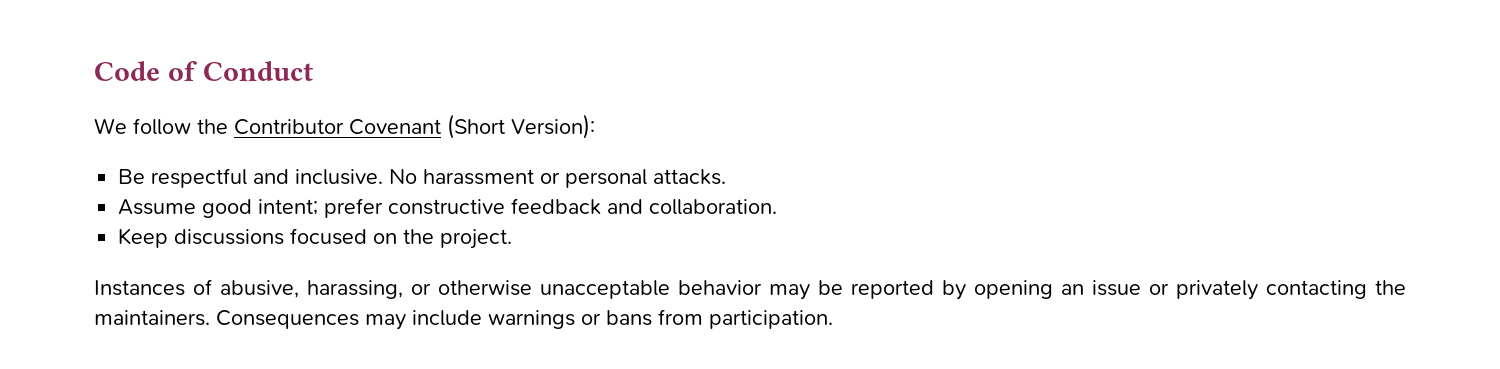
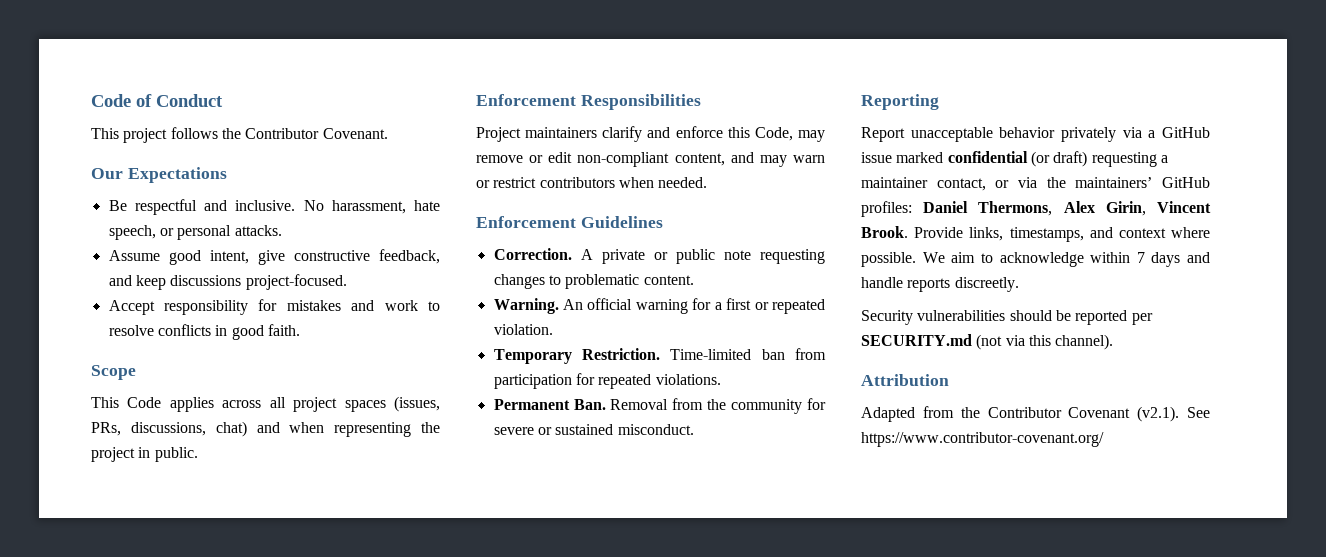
[94,114,595,139] We follow the Contributor Covenant (Short Version): -> [91,127,388,143] [91,167,227,183] This project follows the Contributor Covenant. // Our Expectations
[423,169,535,185] harassment -> [331,200,441,214] [108,225,156,240] harassment, hate speech,
[258,198,778,218] [118,228,513,249] [94,279,1406,300] [94,309,833,330] intent; prefer constructive feedback and collaboration. // Keep discussions focused on the project. // Instances of abusive, harassing, or otherwise unacceptable behavior may be reported by opening an issue or privately contacting the maintainers. Consequences may include warnings or bans from participation. -> [209,249,440,265] [108,274,347,290] [108,299,440,315] [108,324,300,340] [91,365,136,380] [91,396,440,412] [91,421,441,437] [91,447,198,462] [476,94,701,110] [476,126,825,142] [476,152,825,167] [476,177,708,188] [476,216,663,228] [493,248,825,264] [493,274,694,289] [493,298,825,314] [493,324,553,335] [493,348,826,364] [493,373,721,389] [493,398,826,414] [493,424,694,435] [861,94,939,110] [861,127,1210,142] [861,151,1168,167] [861,177,1210,191] [861,201,1211,217] [861,226,1210,242] [861,252,1210,267] [861,277,1019,292] [861,310,1153,325] [861,334,1114,350] [861,374,949,386] [861,406,1210,422] [861,432,1104,447] intent, give constructive feedback, and keep discussions project-focused. // Accept responsibility for mistakes and work to resolve conflicts in good faith. // Scope // This Code applies across all project spaces (issues, PRs, discussions, chat) and when representing the project in public. // Enforcement Responsibilities // Project maintainers clarify and enforce this Code, may remove or edit non-compliant content, and may warn or restrict contributors when needed. // Enforcement Guidelines // Correction. A private or public note requesting changes to problematic content. // Warning. An official warning for a first or repeated violation. // Temporary Restriction. Time-limited ban from participation for repeated violations. // Permanent Ban. Removal from the community for severe or sustained misconduct. // Reporting // Report unacceptable behavior privately via a GitHub issue marked confidential (or draft) requesting a maintainer contact, or via the maintainers’ GitHub profiles: Daniel Thermons, Alex Girin, Vincent Brook. Provide links, timestamps, and context where possible. We aim to acknowledge within 7 days and handle reports discreetly. // Security vulnerabilities should be reported per SECURITY.md (not via this channel). // Attribution // Adapted from the Contributor Covenant (v2.1). See https://www.contributor-covenant.org/

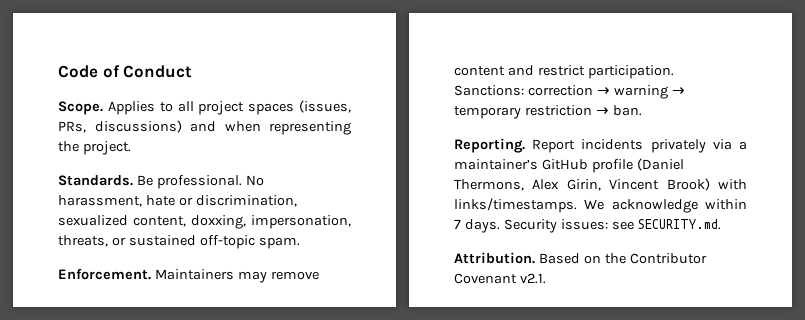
[91,127,388,143] [91,167,227,183] [108,199,441,215] [108,225,282,240] [108,249,440,265] [108,274,347,290] [108,299,440,315] [108,324,300,340] [91,365,136,380] [91,397,262,412] This project follows the Contributor Covenant. // Our Expectations // Be respectful and inclusive. No harassment, hate speech, or personal attacks. // Assume good intent, give constructive feedback, and keep discussions project-focused. // Accept responsibility for mistakes and work to resolve conflicts in good faith. // Scope // This Code applies across -> [58,101,173,115] Scope. Applies to
[130,421,247,437] discussions, chat) -> [94,120,182,133] discussions)
[91,447,198,462] [476,94,701,110] [476,126,825,142] [476,152,825,167] [476,177,708,188] [476,216,663,228] [493,248,825,264] [493,274,694,289] [493,298,825,314] [493,324,553,335] [493,348,826,364] [493,373,721,389] [493,398,826,414] [493,424,694,435] [861,94,939,110] [861,127,1210,142] [861,151,1168,167] [861,177,1210,191] [861,201,1211,217] [861,226,1210,242] [861,252,1210,267] [861,277,1019,292] [861,310,1153,325] [861,334,1114,350] [861,374,949,386] [861,406,1210,422] [861,432,1104,447] project in public. // Enforcement Responsibilities // Project maintainers clarify and enforce this Code, may remove or edit non-compliant content, and may warn or restrict contributors when needed. // Enforcement Guidelines // Correction. A private or public note requesting changes to problematic content. // Warning. An official warning for a first or repeated violation. // Temporary Restriction. Time-limited ban from participation for repeated violations. // Permanent Ban. Removal from the community for severe or sustained misconduct. // Reporting // Report unacceptable behavior privately via a GitHub issue marked confidential (or draft) requesting a maintainer contact, or via the maintainers’ GitHub profiles: Daniel Thermons, Alex Girin, Vincent Brook. Provide links, timestamps, and context where possible. We aim to acknowledge within 7 days and handle reports discreetly. // Security vulnerabilities should be reported per SECURITY.md (not via this channel). // Attribution // Adapted from the Contributor Covenant (v2.1). See https://www.contributor-covenant.org/ -> [82,141,131,155] [58,175,264,189] [58,195,297,207] [58,215,351,229] [58,235,300,249] [58,268,319,283] [454,65,674,79] [454,85,685,99] [454,105,642,119] [454,138,747,153] [454,158,684,173] [454,178,747,191] [454,198,747,213] [454,219,721,233] [454,252,707,264] [454,273,546,284] project. // Standards. Be professional. No harassment, hate or discrimination, sexualized content, doxxing, impersonation, threats, or sustained off-topic spam. // Enforcement. Maintainers may remove content and restrict participation. Sanctions: correction → warning → temporary restriction → ban. // Reporting. Report incidents privately via a maintainer’s GitHub profile (Daniel Thermons, Alex Girin, Vincent Brook) with links/timestamps. We acknowledge within 7 days. Security issues: see SECURITY.md. // Attribution. Based on the Contributor Covenant v2.1.

